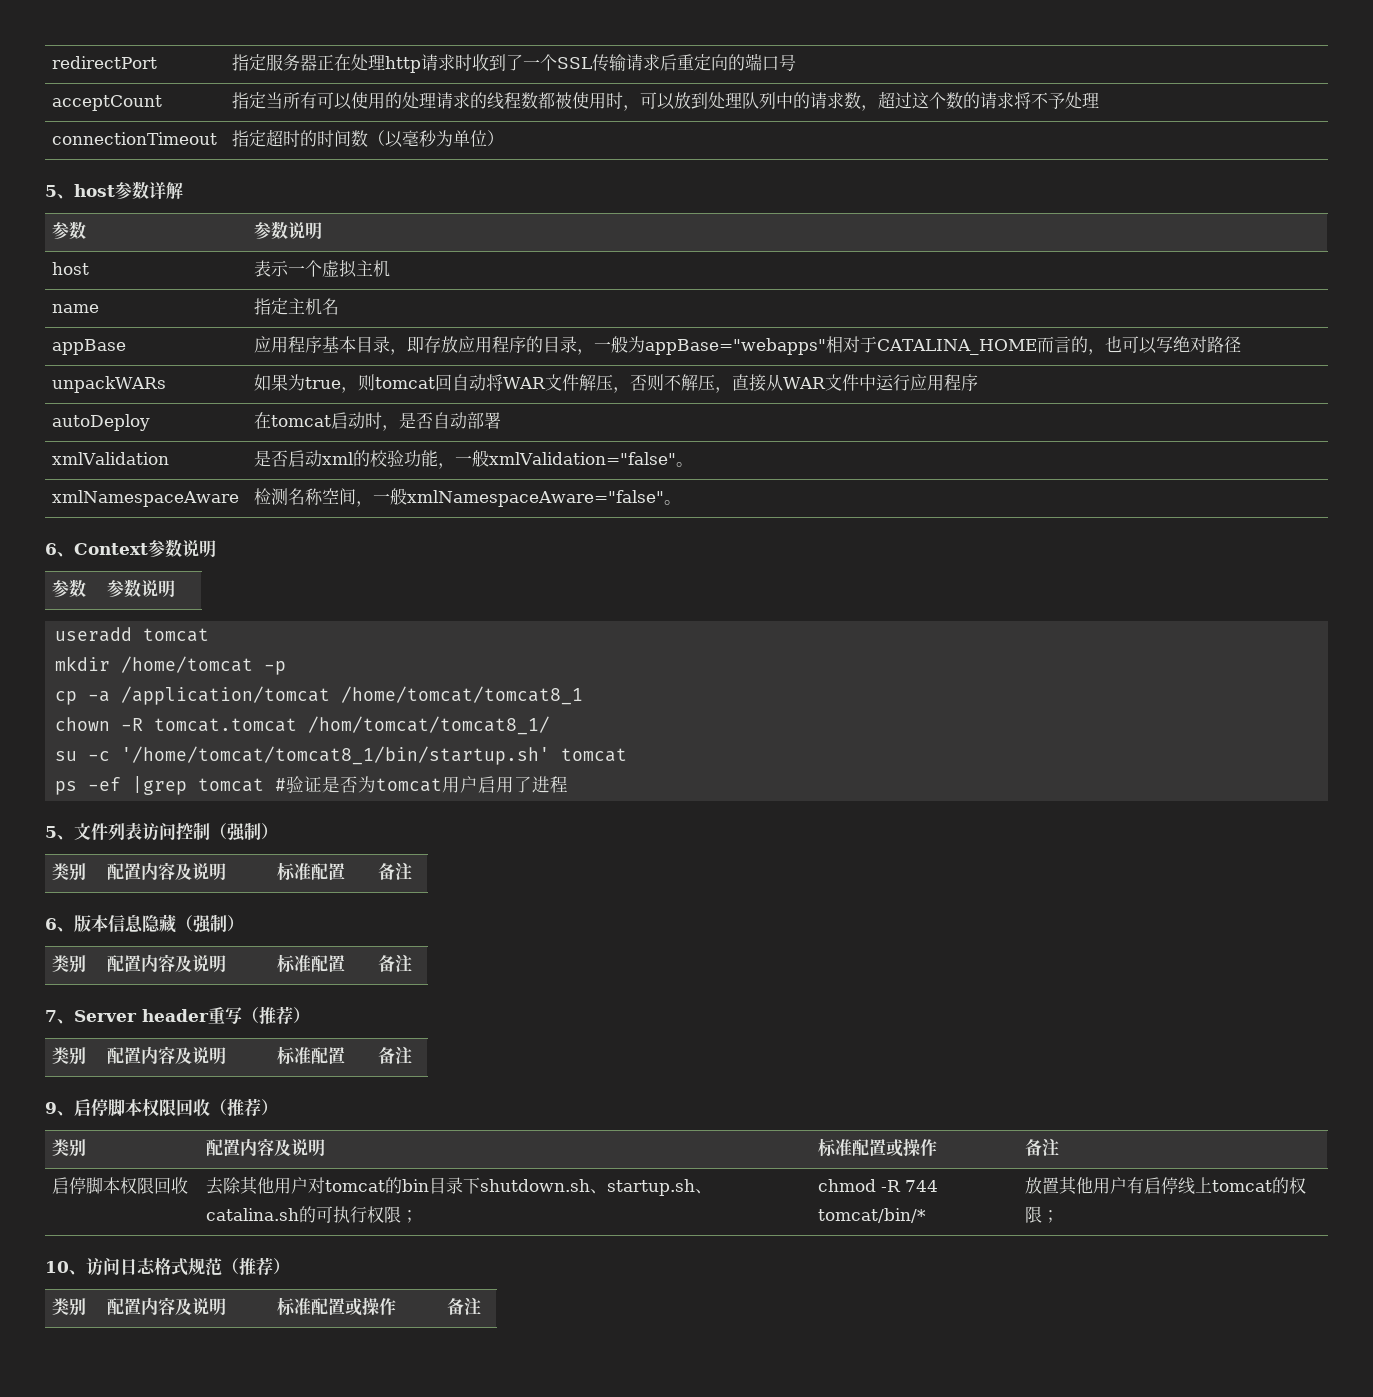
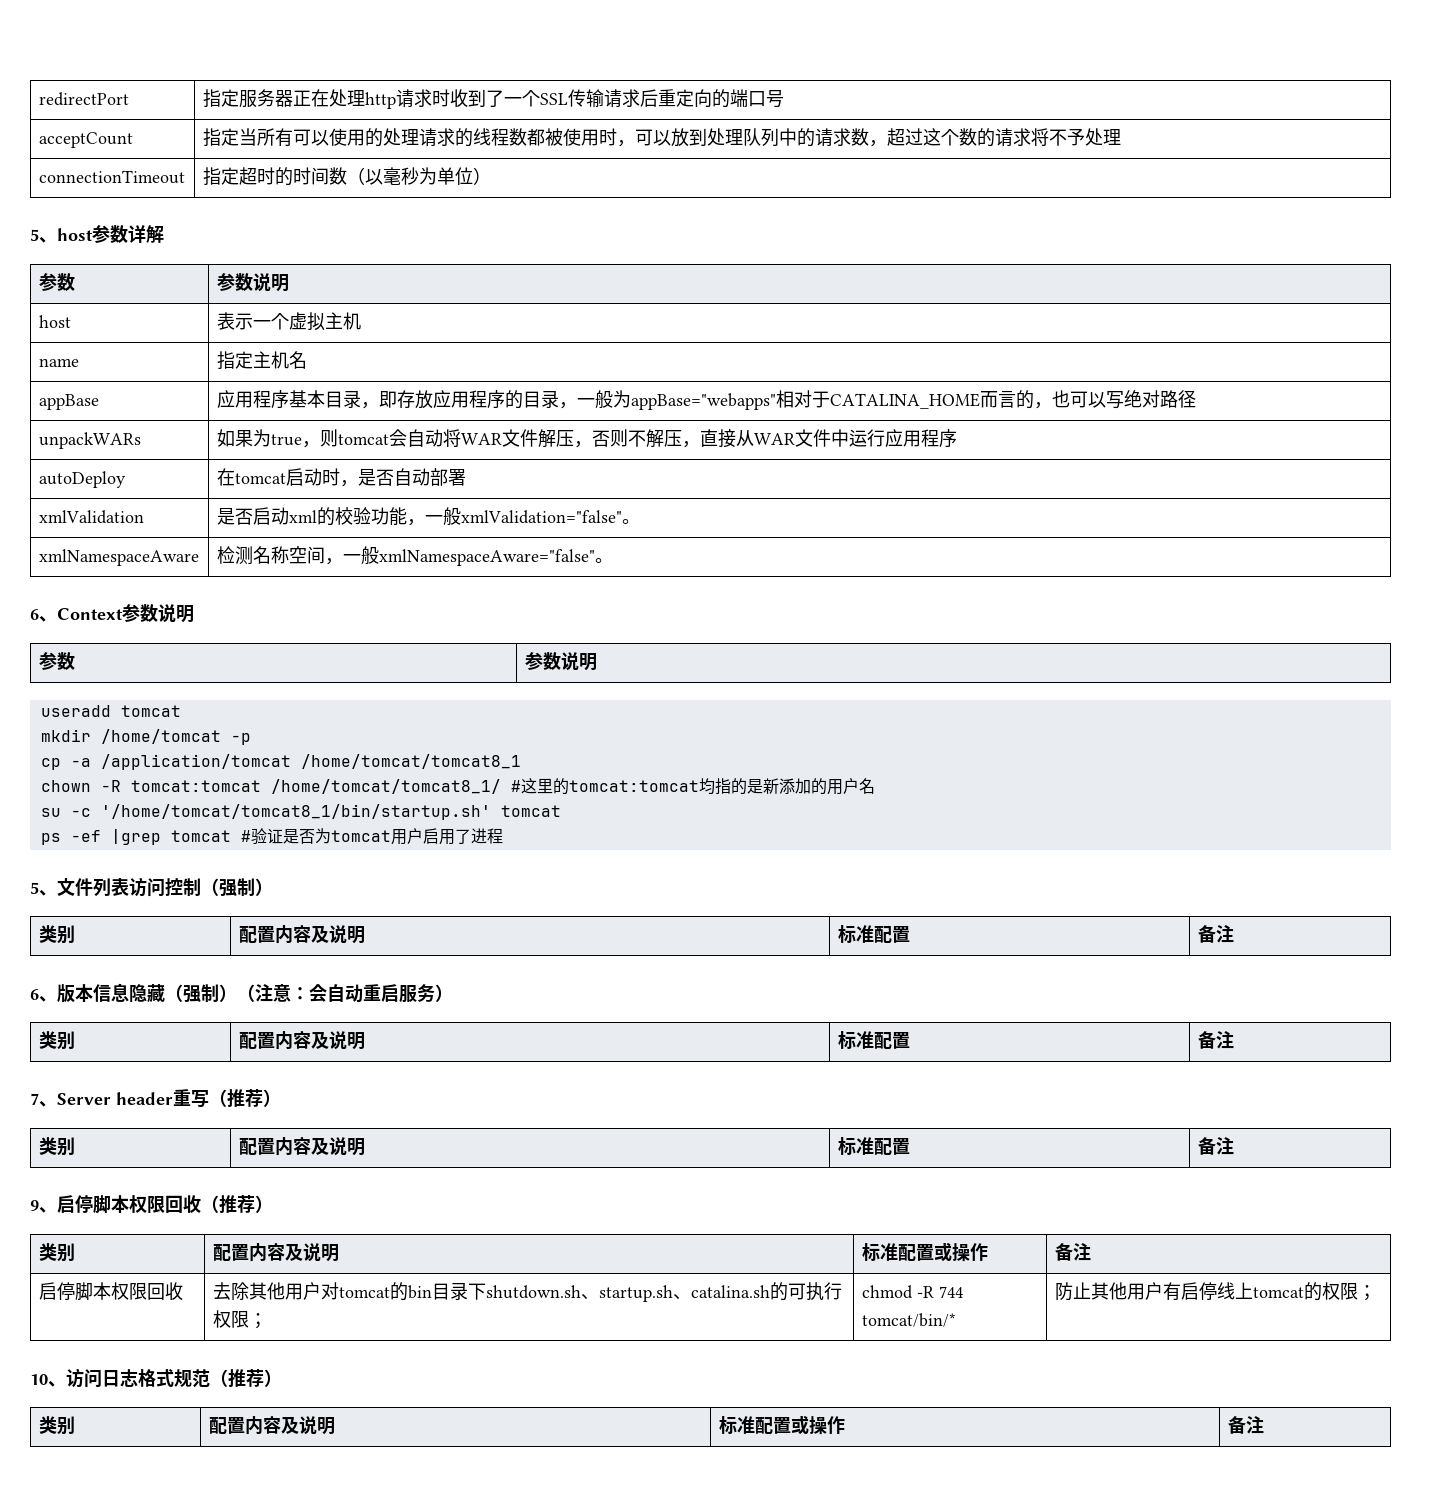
[435,374,453,391] 回 -> [388,429,407,447] 会
[154,716,551,735] tomcat.tomcat /hom/tomcat/tomcat8_1/ -> [130,778,875,795] tomcat:tomcat /home/tomcat/tomcat8_1/ #这里的tomcat:tomcat均指的是新添加的用户名
(244, 923) none -> [237,984,453,1003] （注意：会自动重启服务）
[1025,1177,1060,1194] 放置 -> [1054,1282,1091,1301] 防止

